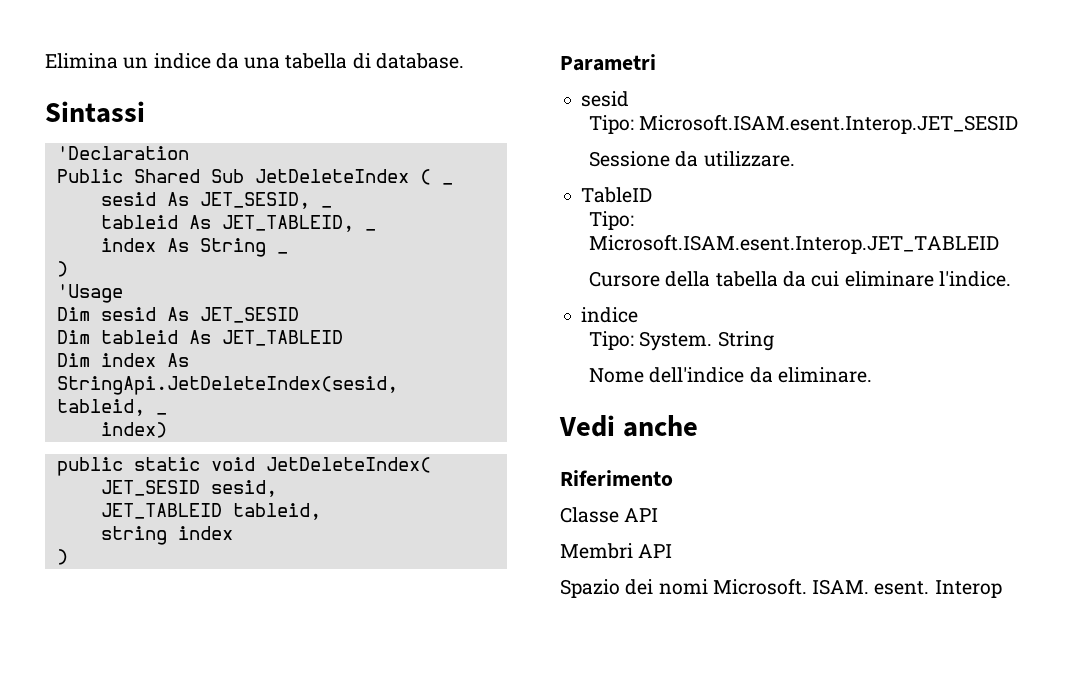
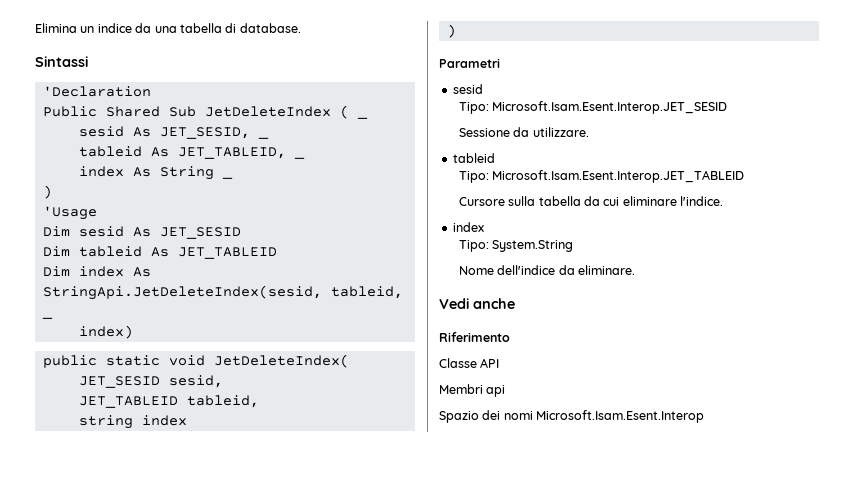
[639,114,1019,134] Microsoft.ISAM.esent.Interop.JET_SESID -> [492,101,728,114] Microsoft.Isam.Esent.Interop.JET_SESID
[581,187,653,203] [589,211,635,230] [589,234,1000,254] TableID // Tipo: Microsoft.ISAM.esent.Interop.JET_TABLEID -> [452,153,495,163] [458,170,745,183] tableid // Tipo: Microsoft.Isam.Esent.Interop.JET_TABLEID
[665,271,711,287] della -> [508,196,536,206] sulla
[581,307,639,323] [589,331,774,351] indice // Tipo: System. String -> [452,222,484,232] [458,240,574,252] index // Tipo: System.String
[638,544,673,558] API -> [486,385,506,397] api
[712,578,1002,598] Microsoft. ISAM. esent. Interop -> [536,410,705,423] Microsoft.Isam.Esent.Interop

